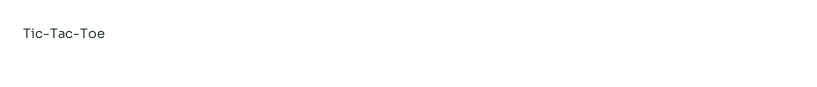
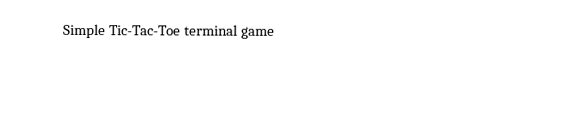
[23,28,105,39] Tic-Tac-Toe -> [63,23,275,39] Simple Tic-Tac-Toe terminal game

